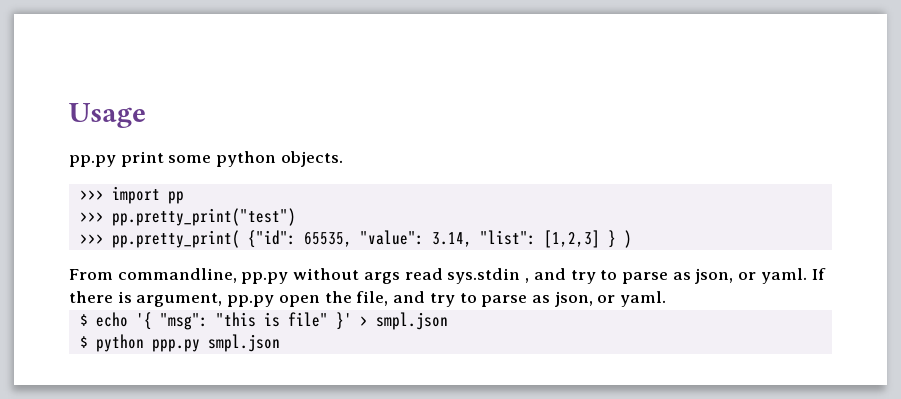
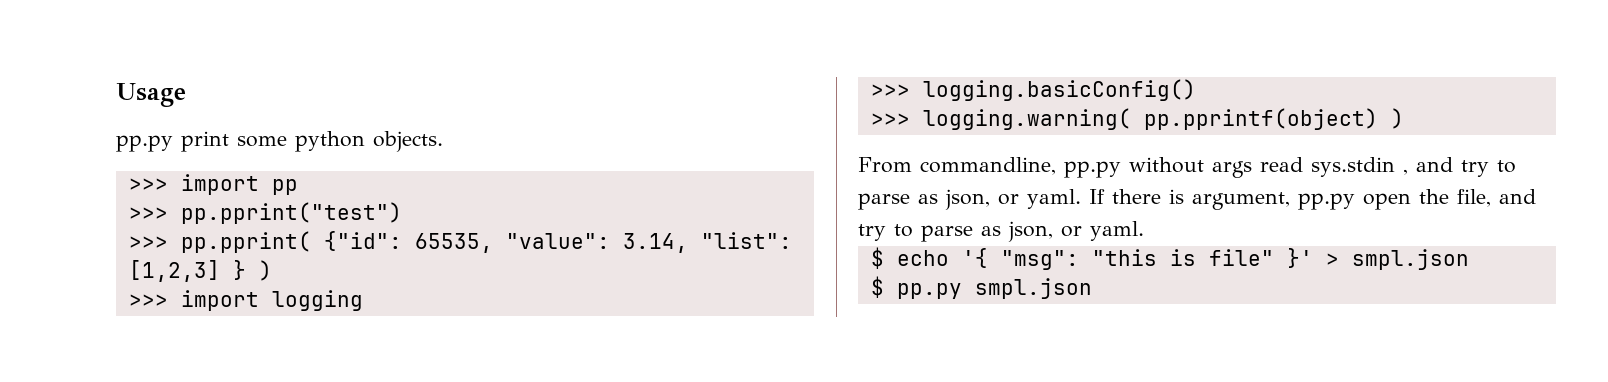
[111,208,296,226] [79,230,240,248] pp.pretty_print("test") // >>> pp.pretty_print( -> [180,202,402,224] [128,231,311,253] pp.pprint("test") // >>> pp.pprint(
(632, 239) none -> [128,290,363,311] [870,79,1196,101] [870,108,1404,130] // >>> import logging // >>> logging.basicConfig() // >>> logging.warning( pp.pprintf(object) )
[95,334,200,352] python ppp.py -> [896,283,962,299] pp.py

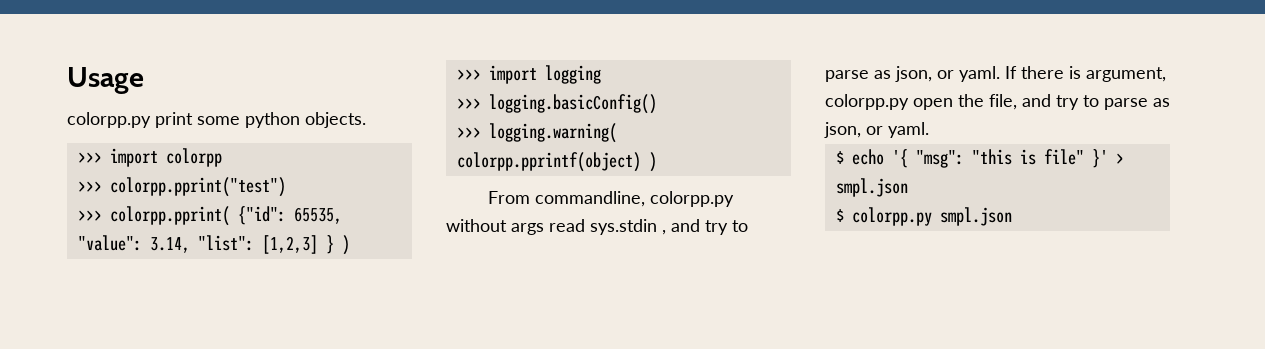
[116,135,173,152] pp.py -> [67,112,151,128] colorpp.py
[271,179,298,195] [128,202,402,224] [128,231,311,253] pp // >>> pp.pprint("test") // >>> pp.pprint( -> [165,148,222,167] [77,177,286,197] [77,206,230,226] colorpp // >>> colorpp.pprint("test") // >>> colorpp.pprint(
[1143,108,1378,130] pp.pprintf(object) -> [456,152,641,172] colorpp.pprintf(object)
[1064,161,1121,178] pp.py -> [649,191,734,207] colorpp.py
[1298,193,1355,210] pp.py -> [825,94,909,110] colorpp.py
[896,283,962,299] pp.py -> [851,207,932,226] colorpp.py

